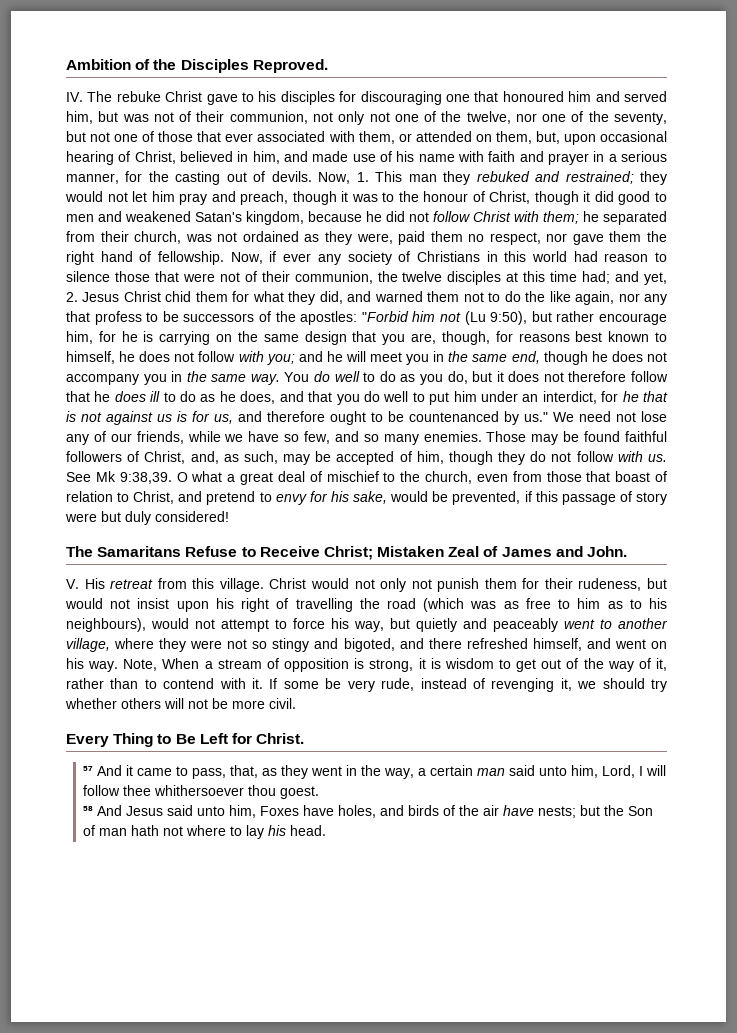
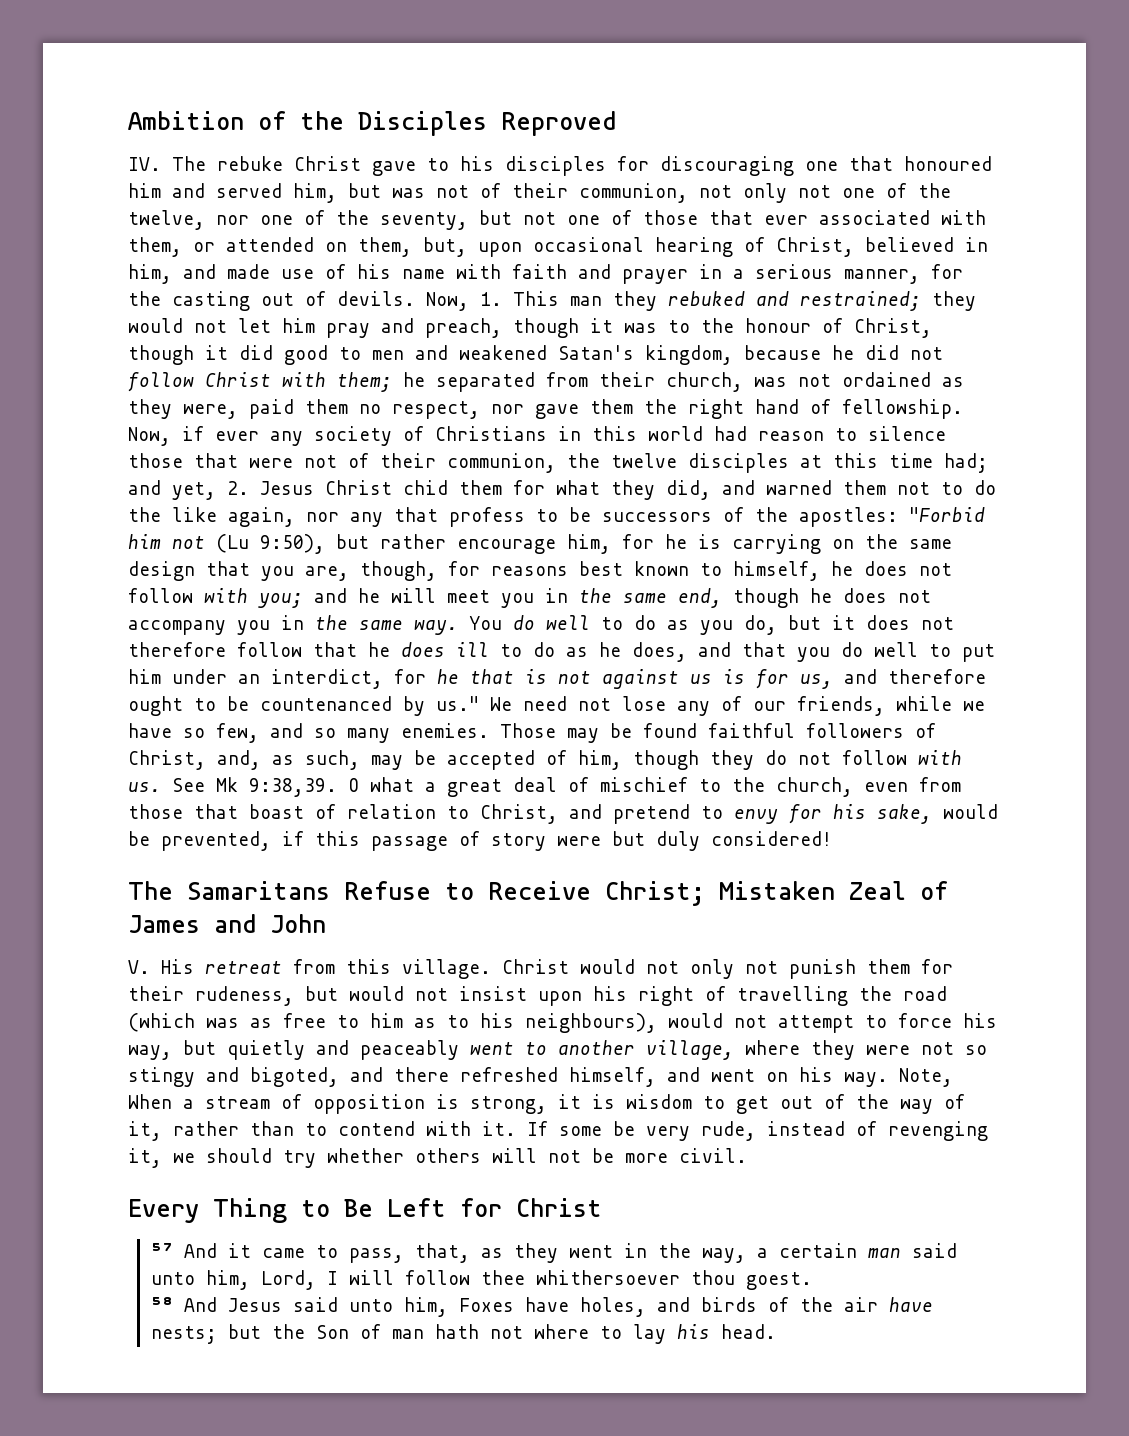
[252,59,328,73] Reproved. -> [501,111,616,136] Reproved
[587,546,628,557] John. -> [270,914,326,933] John
[256,733,305,744] Christ. -> [516,1198,602,1217] Christ

